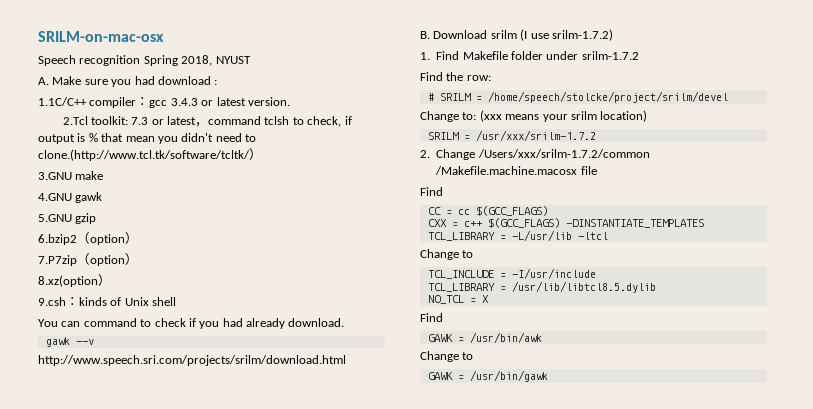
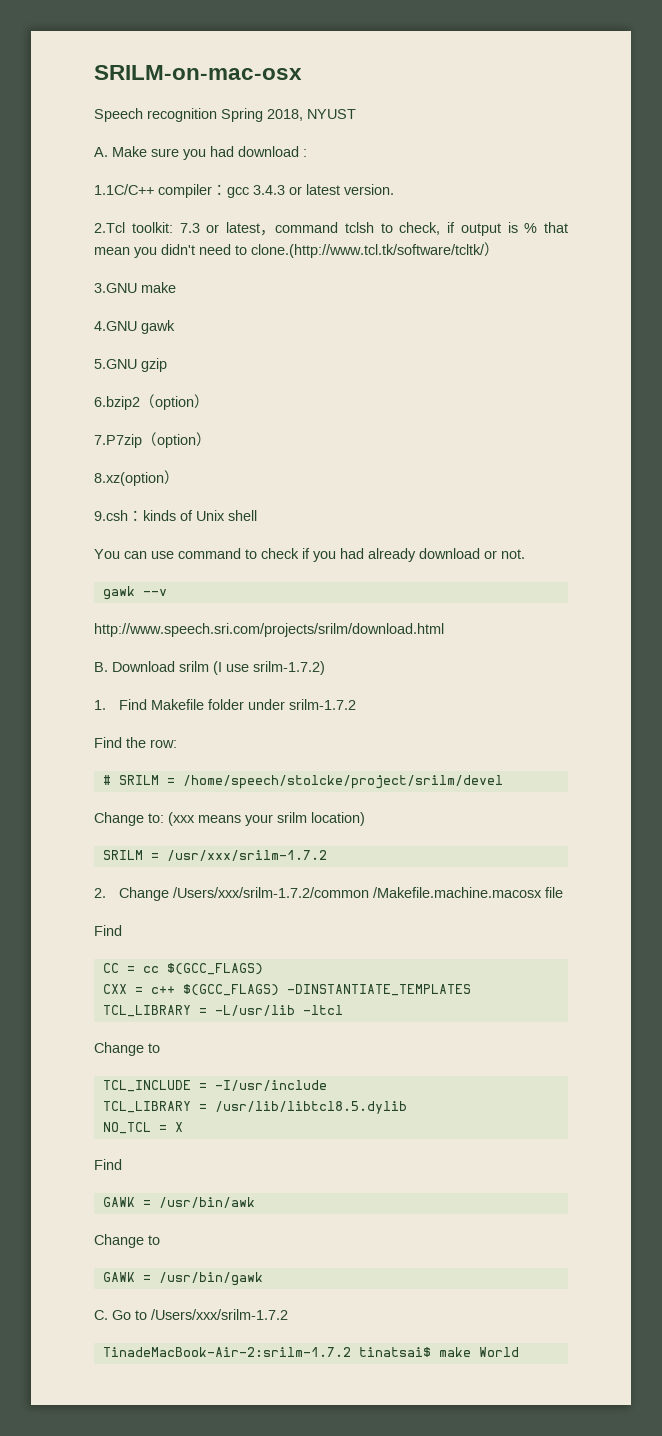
(81, 324) none -> [151,551,174,559] use
[288,318,345,327] download. -> [419,548,525,559] download or not.
(548, 376) none -> [94,1309,288,1320] [102,1347,519,1357] // C. Go to /Users/xxx/srilm-1.7.2 // TinadeMacBook-Air-2:srilm-1.7.2 tinatsai$ make World

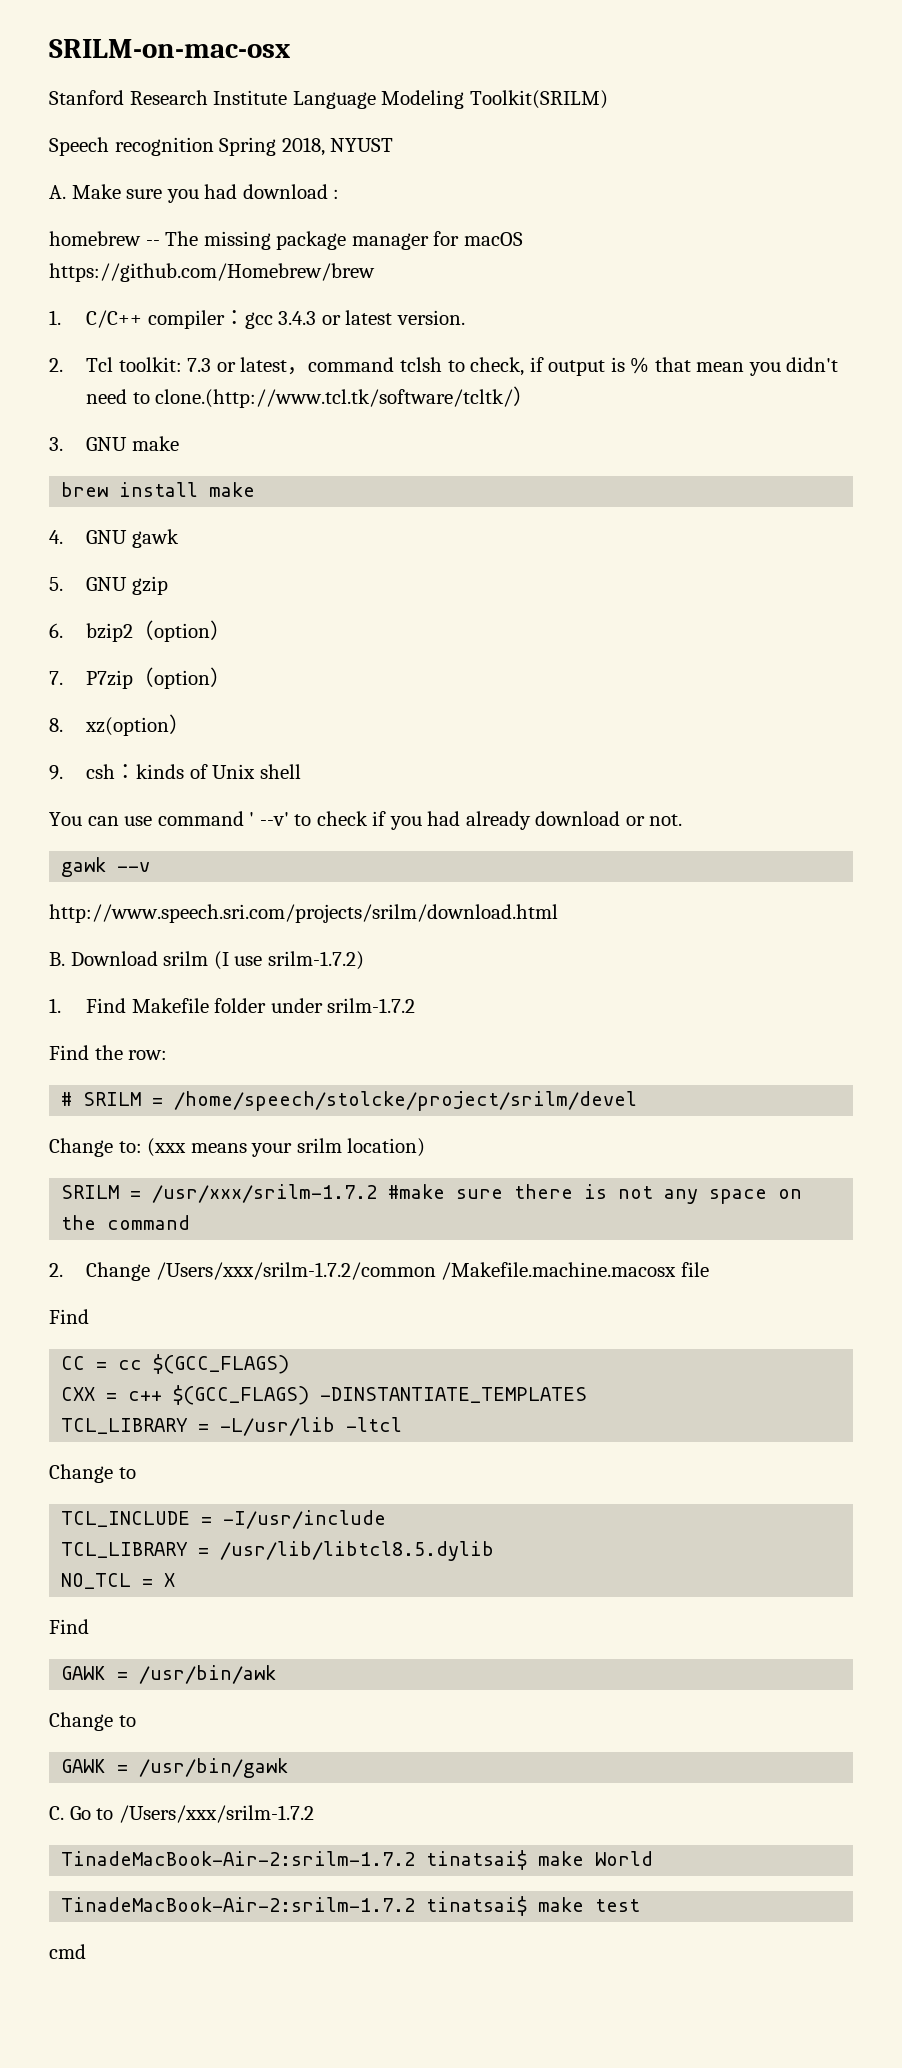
(302, 72) none -> [49,90,608,109] // Stanford Research Institute Language Modeling Toolkit(SRILM)
[94,184,154,195] 1.1C/C++ -> [49,231,523,250] [49,263,375,282] [49,310,143,328] homebrew -- The missing package manager for macOS https://github.com/Homebrew/brew // 1. C/C++
[94,222,125,233] 2.Tcl -> [49,357,114,372] 2. Tcl
[94,282,176,293] [94,321,137,331] 3.GNU make // 4.GNU -> [49,436,179,451] [61,482,256,497] [49,530,128,544] 3. GNU make // brew install make // 4. GNU
[94,359,137,369] 5.GNU -> [49,577,128,591] 5. GNU
[94,394,209,410] [94,432,211,448] [94,470,179,486] [94,510,128,521] 6.bzip2（option） // 7.P7zip（option） // 8.xz(option） // 9.csh -> [49,620,232,642] [49,667,232,689] [49,714,191,736] [49,764,116,780] 6. bzip2（option） // 7. P7zip（option） // 8. xz(option） // 9. csh
(241, 553) none -> [249,812,289,826] ' --v'
(327, 855) none -> [388,1184,803,1204] [61,1215,191,1230] #make sure there is not any space on the command
(519, 1352) none -> [61,1896,641,1916] [49,1944,86,1959] // TinadeMacBook-Air-2:srilm-1.7.2 tinatsai$ make test // cmd

